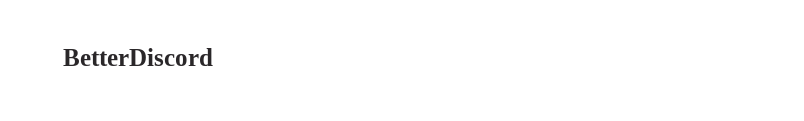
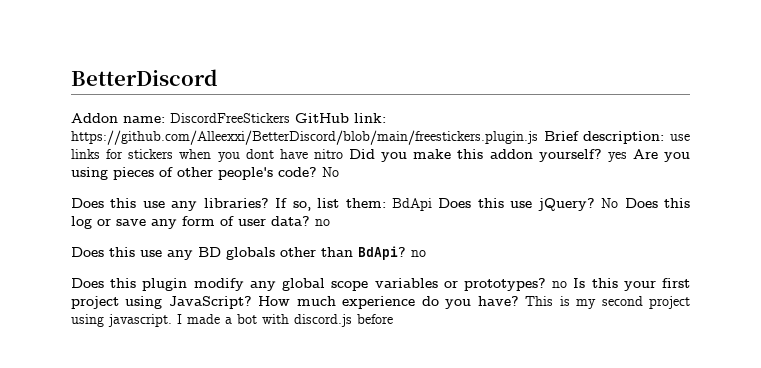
(213, 57) none -> [71,113,386,123] [71,130,690,145] [71,149,690,162] [71,167,339,180] [71,198,690,211] [71,216,330,229] [71,246,426,260] [71,278,690,291] [71,296,690,309] [71,314,393,327] // Addon name: DiscordFreeStickers GitHub link: https://github.com/Alleexxi/BetterDiscord/blob/main/freestickers.plugin.js Brief description: use links for stickers when you dont have nitro Did you make this addon yourself? yes Are you using pieces of other people's code? No // Does this use any libraries? If so, list them: BdApi Does this use jQuery? No Does this log or save any form of user data? no // Does this use any BD globals other than BdApi? no // Does this plugin modify any global scope variables or prototypes? no Is this your first project using JavaScript? How much experience do you have? This is my second project using javascript. I made a bot with discord.js before

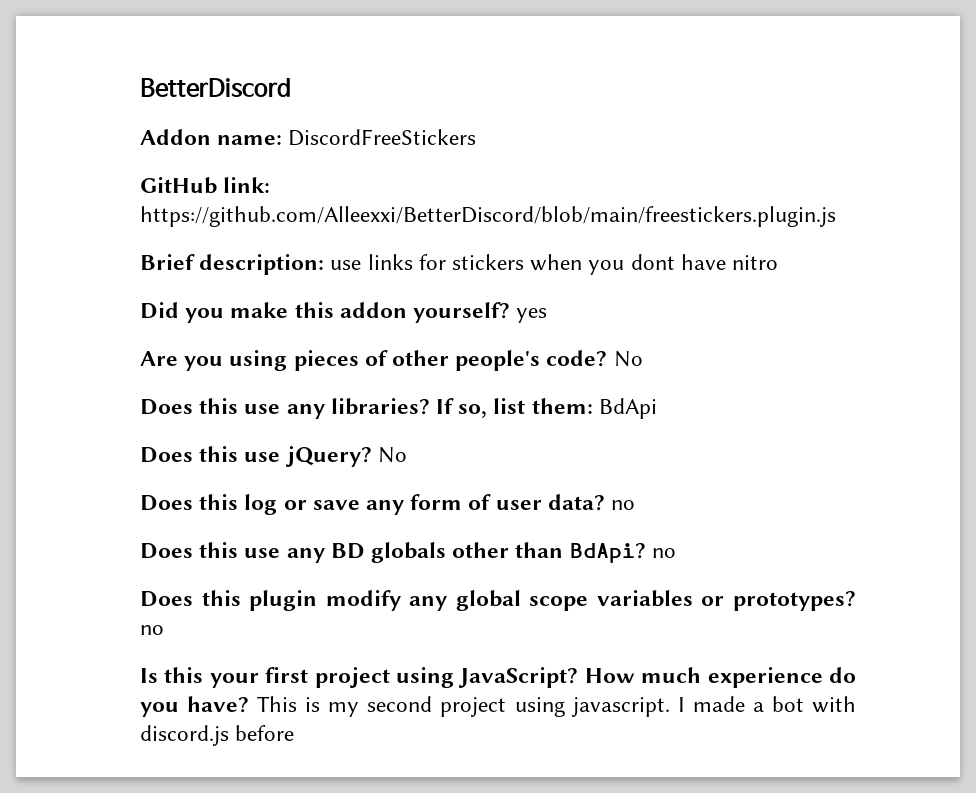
(290, 118) none -> (477, 137) //
(538, 137) none -> (836, 216) //
(343, 154) none -> (779, 262) //
(627, 157) none -> (548, 315) //
(432, 204) none -> (657, 408) //
(619, 203) none -> (407, 455) //
(568, 284) none -> (164, 630) //

